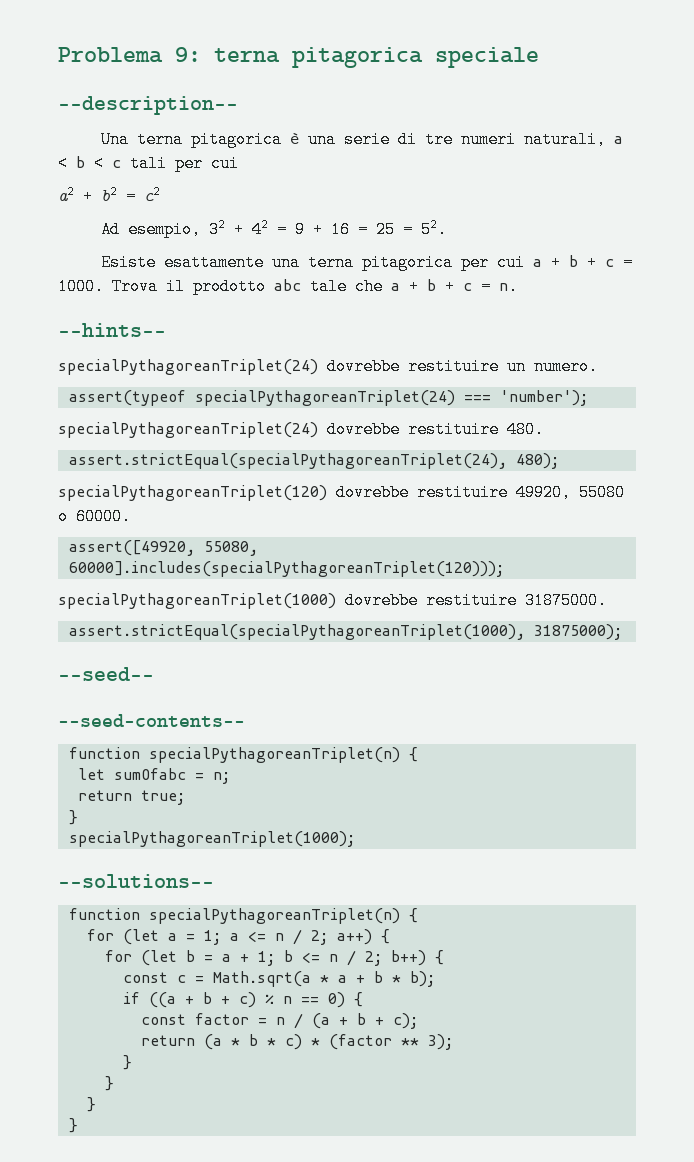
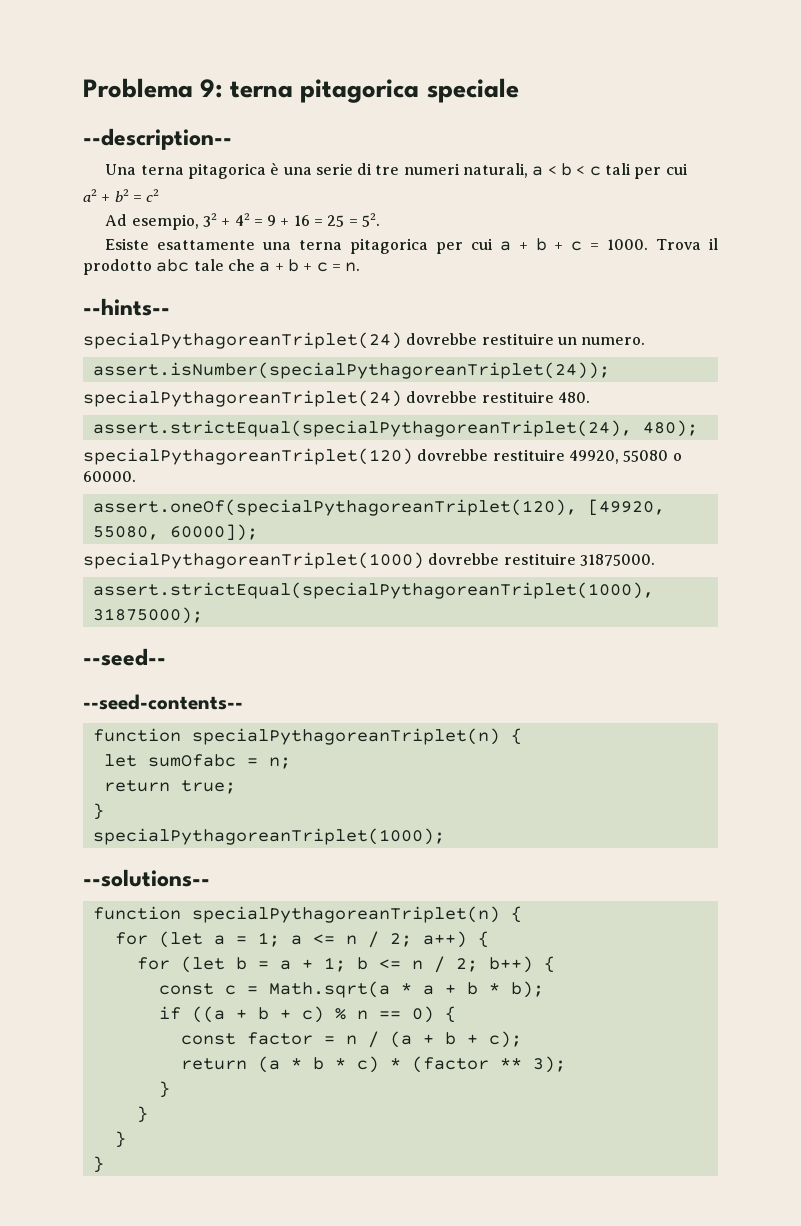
[68,390,588,406] assert(typeof specialPythagoreanTriplet(24) === 'number'); -> [92,362,610,379] assert.isNumber(specialPythagoreanTriplet(24));
[68,540,258,556] [68,561,504,577] assert([49920, 55080, 60000].includes(specialPythagoreanTriplet(120))); -> [92,499,665,516] [92,524,258,541] assert.oneOf(specialPythagoreanTriplet(120), [49920, 55080, 60000]);

